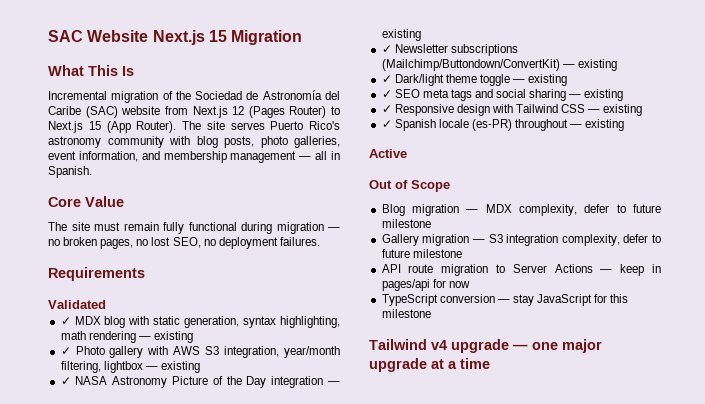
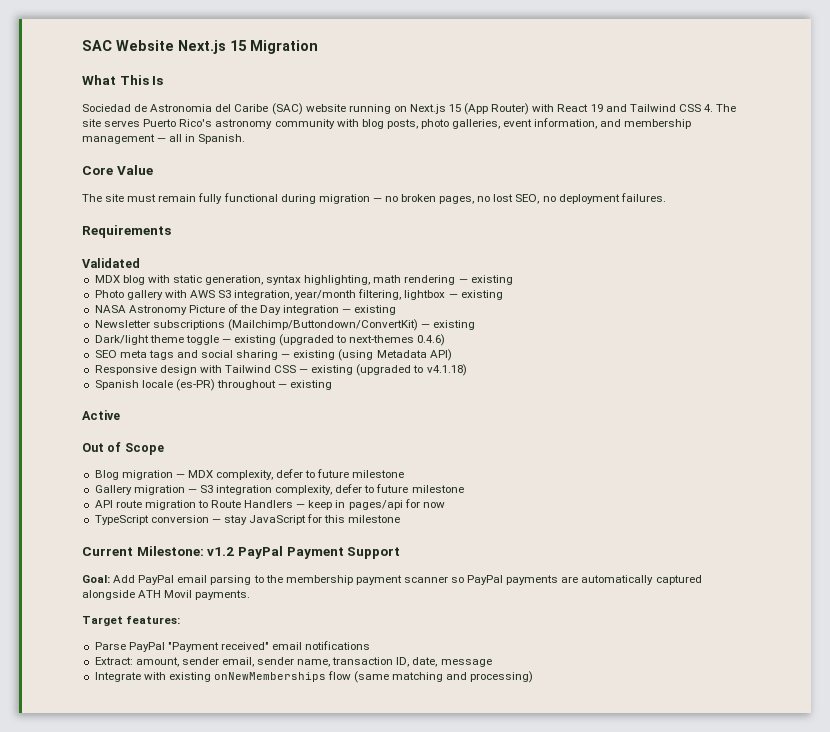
[48,91,191,103] Incremental migration of the -> (164, 80) none
[262,90,322,100] Astronomía -> [150,104,213,112] Astronomia
[164,106,340,118] [48,121,177,133] from Next.js 12 (Pages Router) to Next.js 15 (App Router). -> [348,103,713,115] running on Next.js 15 (App Router) with React 19 and Tailwind CSS 4.
[60,317,71,325] ✓ -> (140, 263) none
[60,347,71,355] ✓ -> (513, 280) none
[60,377,71,385] ✓ -> (503, 295) none
[381,45,392,53] ✓ -> (397, 310) none
[381,75,392,83] ✓ -> (476, 325) none
[381,90,392,98] // ✓ -> [279,334,446,346] (upgraded to next-themes 0.4.6) //
[381,105,392,113] // ✓ -> [338,349,452,361] (using Metadata API) //
[381,120,392,128] // ✓ -> [356,364,467,376] (upgraded to v4.1.18) //
[512,264,593,273] Server Actions -> [211,500,294,508] Route Handlers
[369,339,602,353] [369,358,490,372] Tailwind v4 upgrade — one major upgrade at a time -> [82,546,401,559] [82,575,702,585] [82,590,251,600] [82,616,181,626] [94,641,371,652] [94,657,492,667] [94,671,534,683] Current Milestone: v1.2 PayPal Payment Support // Goal: Add PayPal email parsing to the membership payment scanner so PayPal payments are automatically captured alongside ATH Movil payments. // Target features: // Parse PayPal "Payment received" email notifications // Extract: amount, sender email, sender name, transaction ID, date, message // Integrate with existing onNewMemberships flow (same matching and processing)

